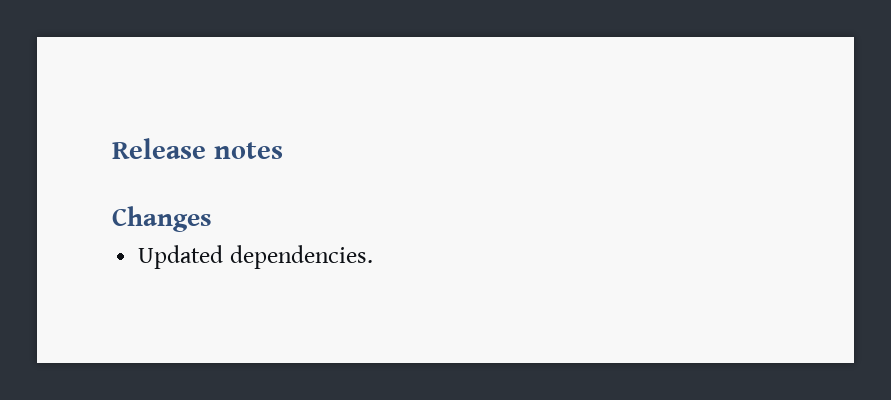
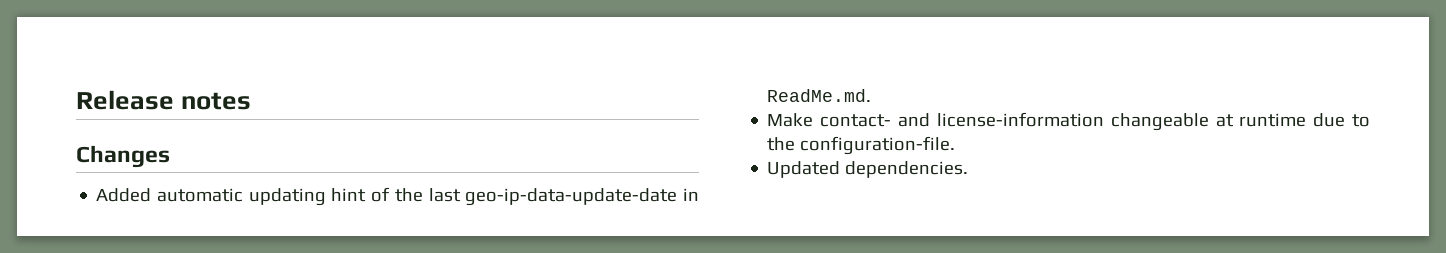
(212, 219) none -> [96,187,699,206] [767,89,872,102] [767,112,1370,131] [767,136,956,155] // Added automatic updating hint of the last geo-ip-data-update-date in ReadMe.md. // Make contact- and license-information changeable at runtime due to the configuration-file.

